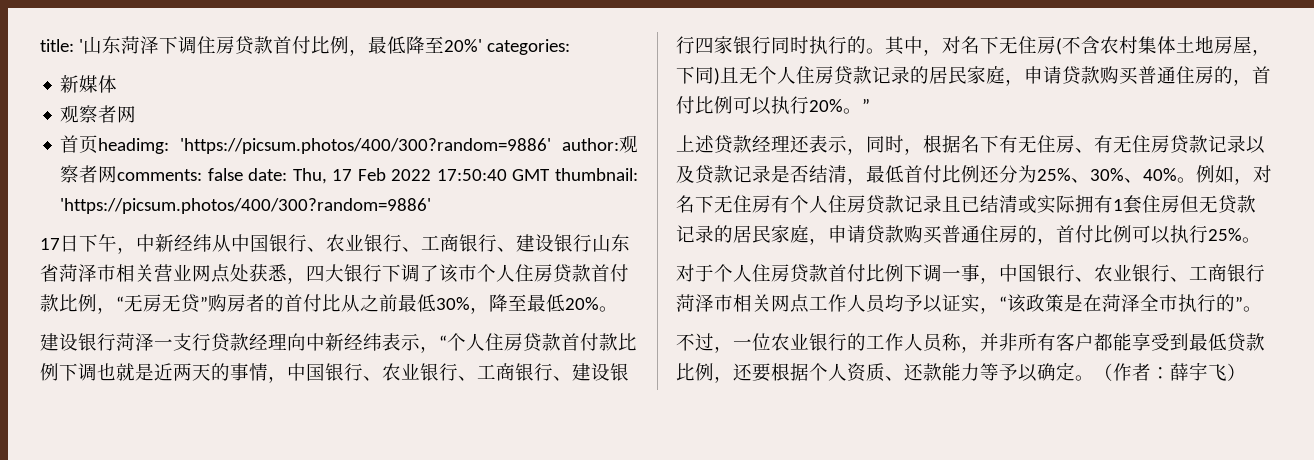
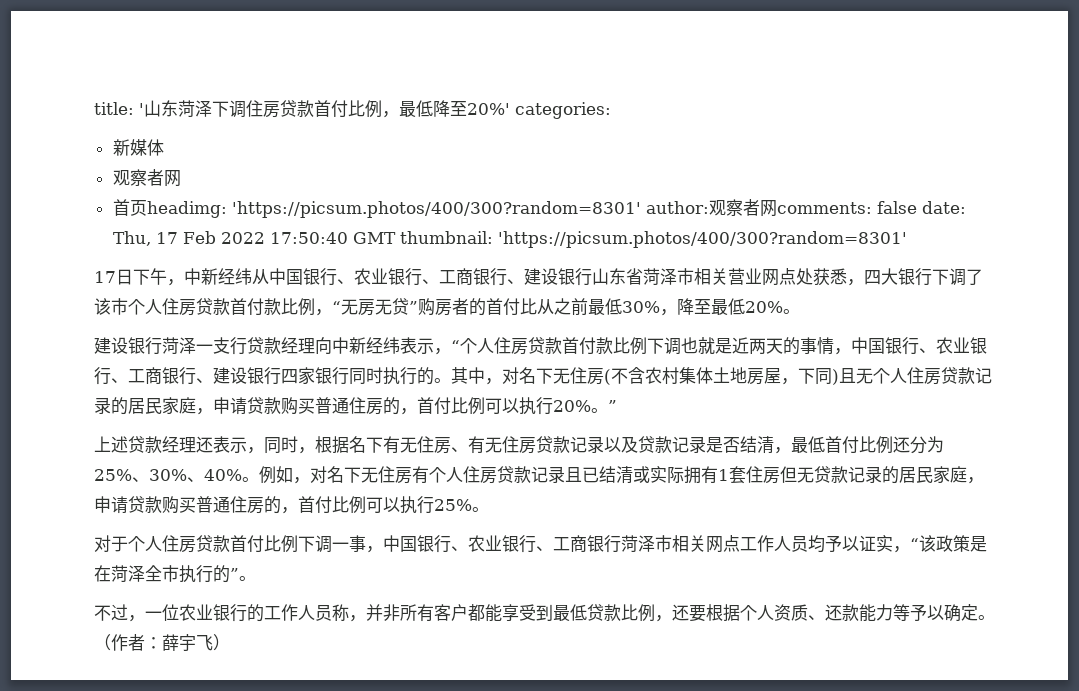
[180,138,552,154] 'https://picsum.photos/400/300?random=9886' -> [231,201,641,218] 'https://picsum.photos/400/300?random=8301'
[60,198,432,214] 'https://picsum.photos/400/300?random=9886' -> [497,231,907,248] 'https://picsum.photos/400/300?random=8301'

